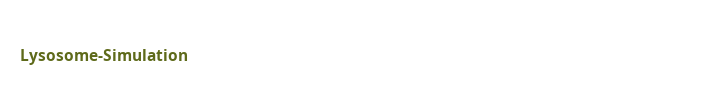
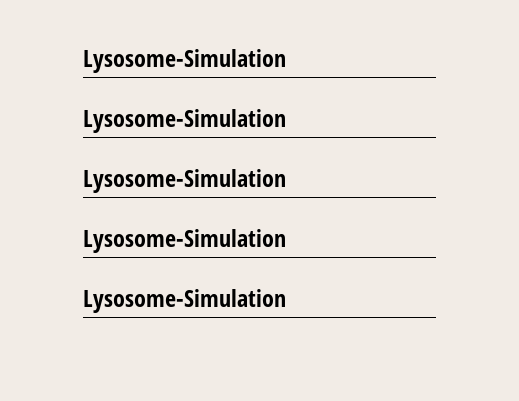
[20,49,188,65] Lysosome-Simulation -> [83,49,286,73] [83,109,286,133] [83,169,286,193] [83,229,286,253] [83,289,286,313] Lysosome-Simulation // Lysosome-Simulation // Lysosome-Simulation // Lysosome-Simulation // Lysosome-Simulation

